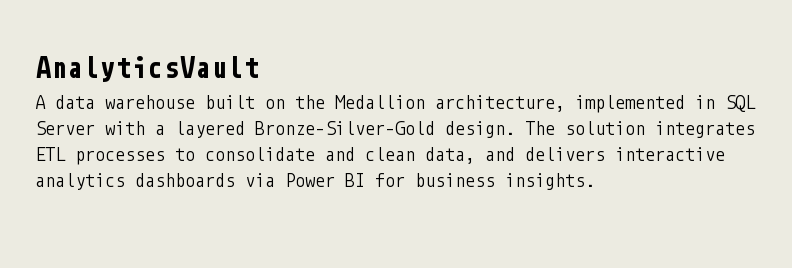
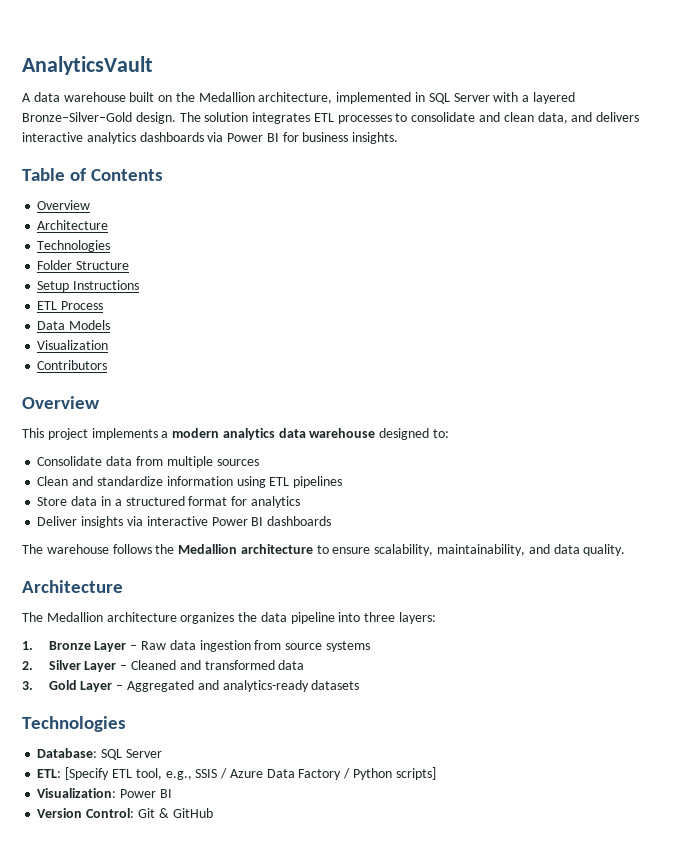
(595, 181) none -> [22,168,164,181] [37,200,91,210] [37,220,109,230] [37,240,111,252] [37,260,130,270] [37,280,140,292] [37,301,104,310] [37,320,111,330] [37,340,109,350] [37,360,108,370] [22,396,100,409] [22,428,450,440] [37,456,259,468] [37,476,343,488] [37,496,300,508] [37,516,332,528] [22,544,626,556] [22,580,123,593] [22,612,437,624] [22,640,370,652] [22,660,305,672] [22,680,360,692] [22,716,126,732] [37,748,162,760] [37,767,436,780] [37,788,172,798] [37,808,213,818] // Table of Contents // Overview // Architecture // Technologies // Folder Structure // Setup Instructions // ETL Process // Data Models // Visualization // Contributors // Overview // This project implements a modern analytics data warehouse designed to: // Consolidate data from multiple sources // Clean and standardize information using ETL pipelines // Store data in a structured format for analytics // Deliver insights via interactive Power BI dashboards // The warehouse follows the Medallion architecture to ensure scalability, maintainability, and data quality. // Architecture // The Medallion architecture organizes the data pipeline into three layers: // 1. Bronze Layer – Raw data ingestion from source systems // 2. Silver Layer – Cleaned and transformed data // 3. Gold Layer – Aggregated and analytics-ready datasets // Technologies // Database: SQL Server // ETL: [Specify ETL tool, e.g., SSIS / Azure Data Factory / Python scripts] // Visualization: Power BI // Version Control: Git & GitHub

